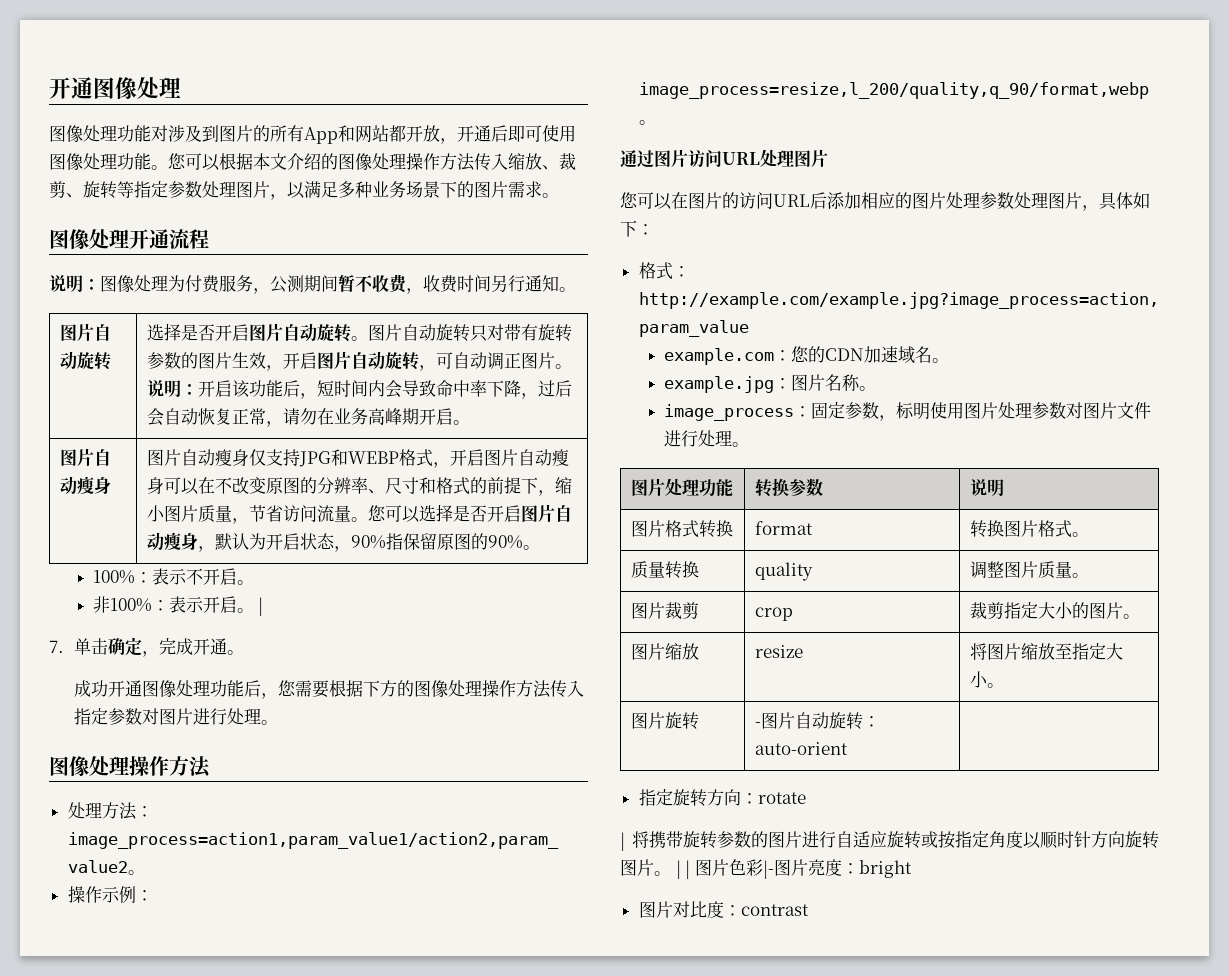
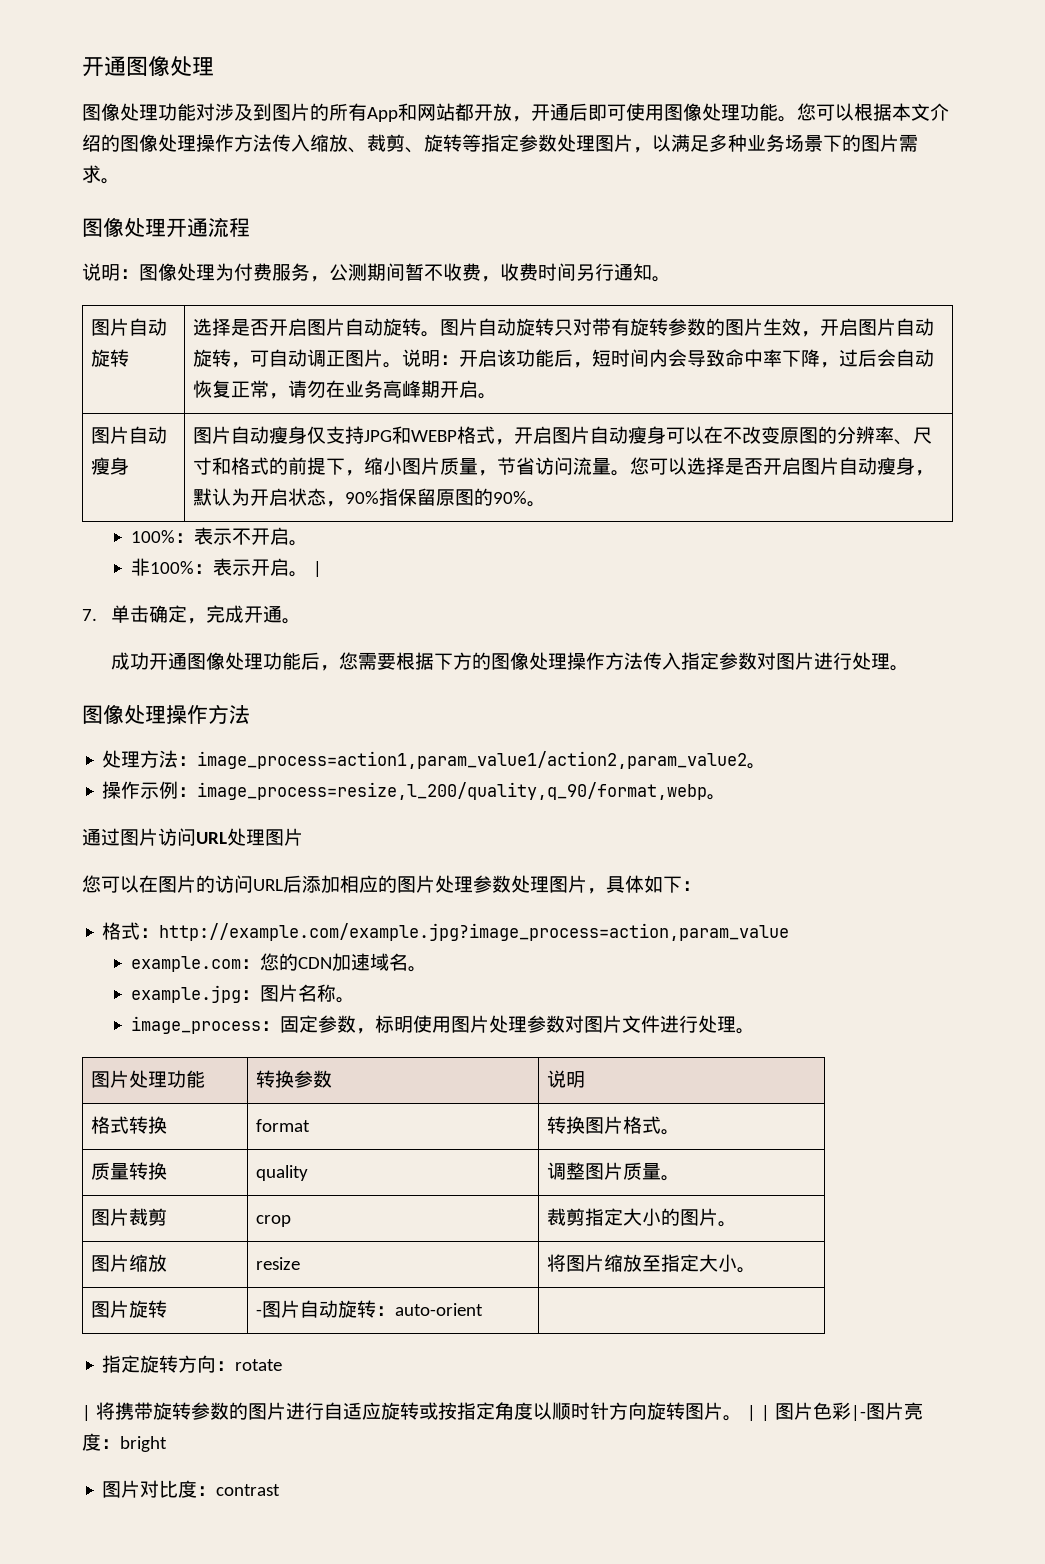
[630,520,665,537] 图片 -> (586, 1079) none

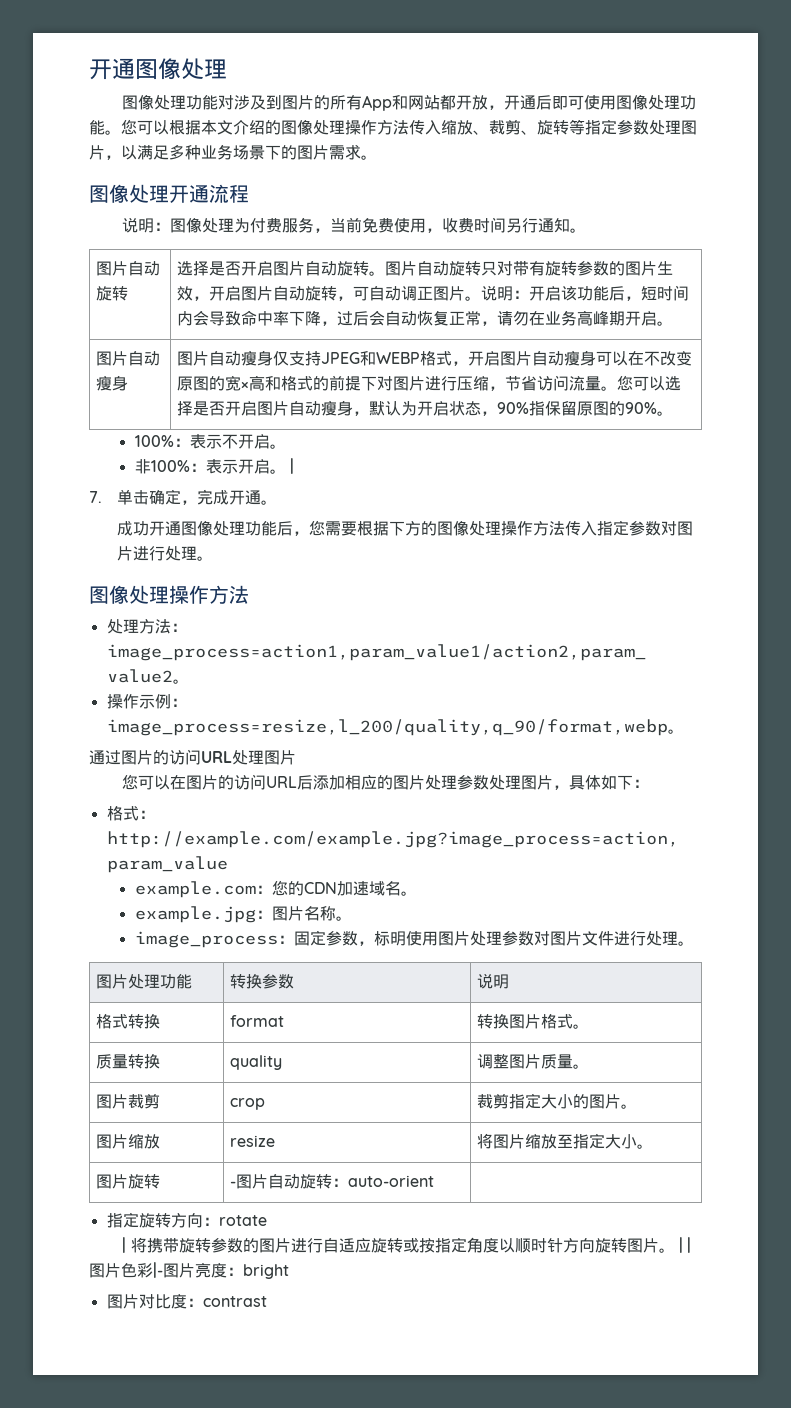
[329,263,481,281] 公测期间暂不收费 -> [330,217,427,233] 当前免费使用
[364,430,393,442] JPG -> [321,352,361,364] JPEG
[837,426,933,445] [193,457,213,475] 分辨率、尺寸 -> [225,375,266,391] 宽×高
[345,457,479,476] ，缩小图片质量 -> [377,376,490,391] 对图片进行压缩
(158, 837) none -> [153,750,169,765] 的

